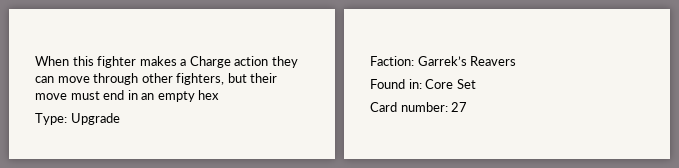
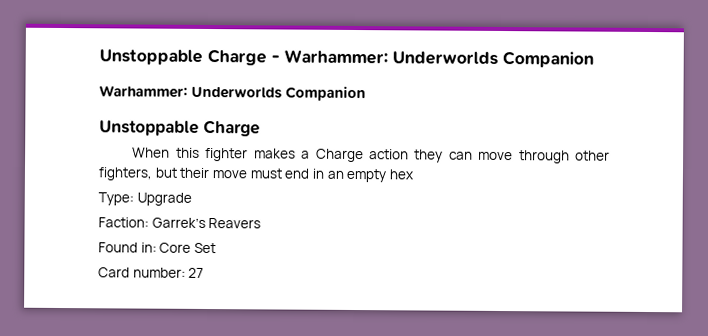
(35, 61) none -> [99,49,594,68] [99,85,367,102] [99,119,260,137] Unstoppable Charge - Warhammer: Underworlds Companion // Warhammer: Underworlds Companion // Unstoppable Charge //

